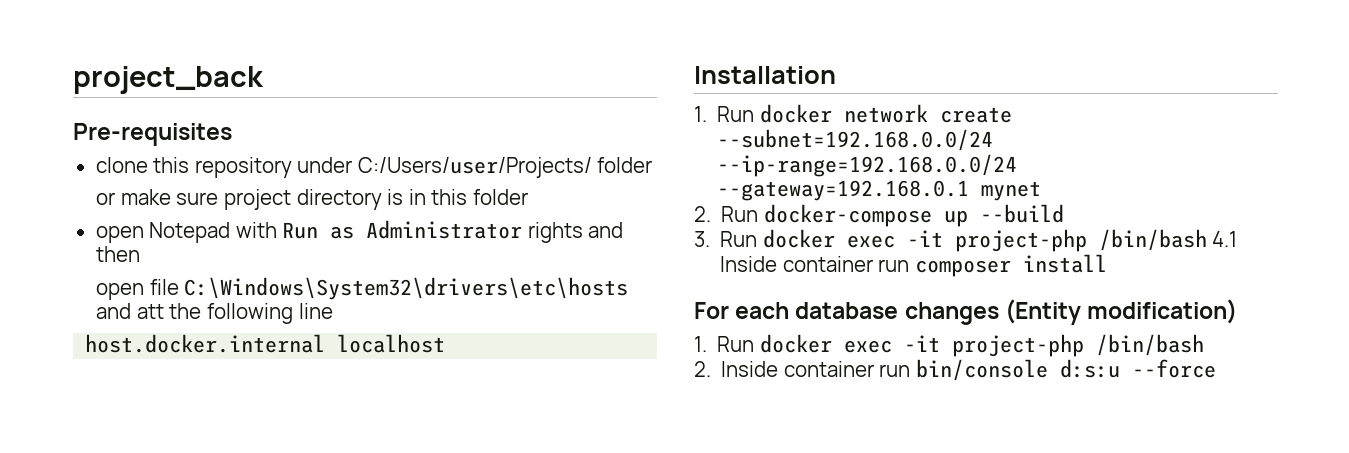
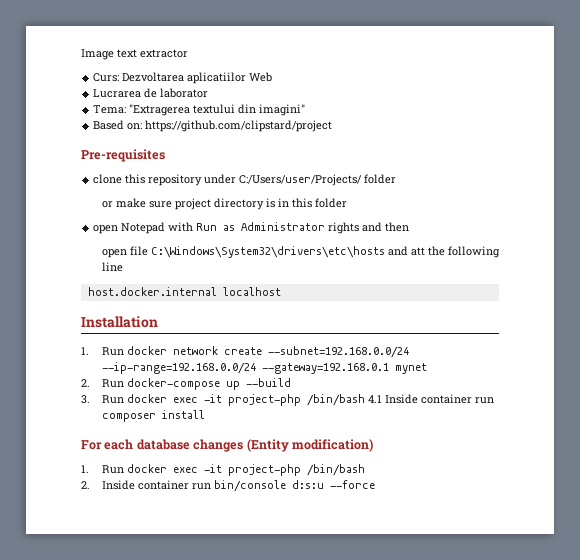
[73,66,264,94] project_back -> [81,49,188,60] [93,72,273,84] [93,88,209,98] [93,104,306,116] [93,120,333,132] Image text extractor // Curs: Dezvoltarea aplicatiilor Web // Lucrarea de laborator // Tema: "Extragerea textului din imagini" // Based on: https://github.com/clipstard/project

